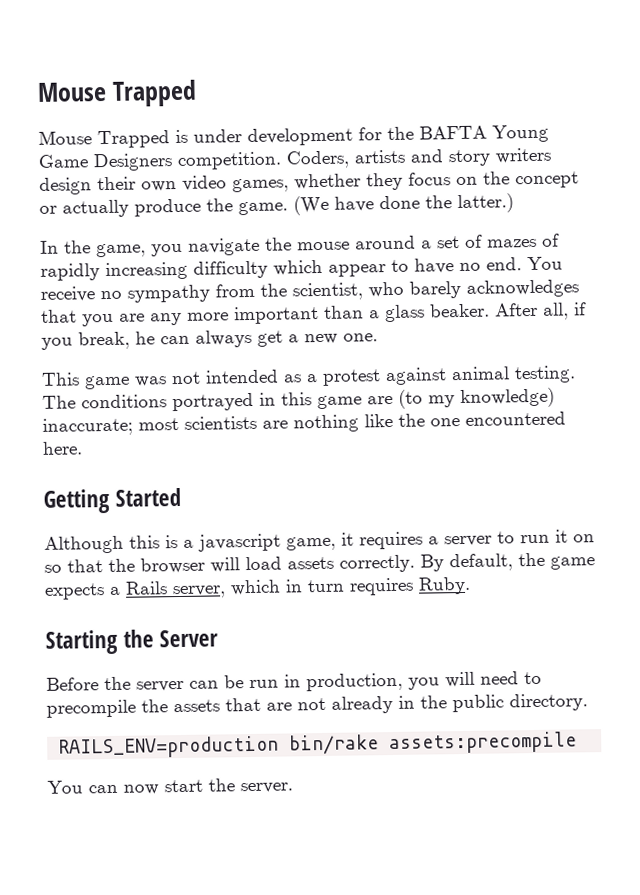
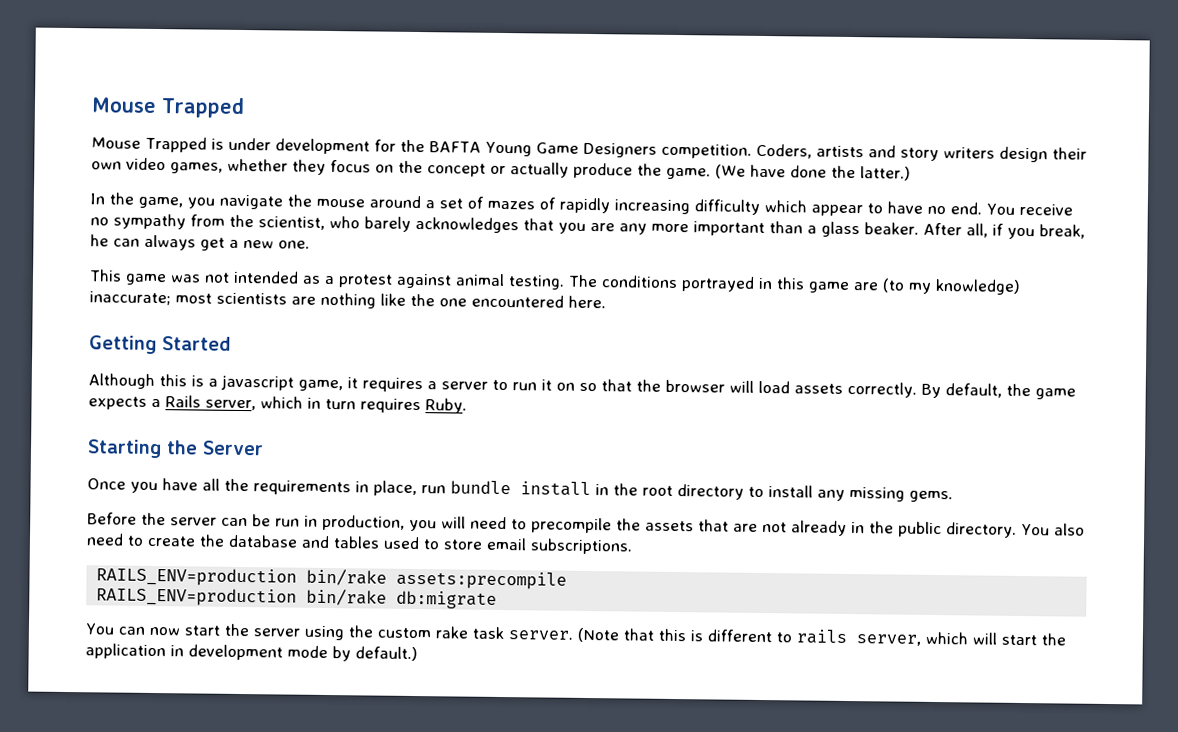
(219, 638) none -> [87,478,953,503] // Once you have all the requirements in place, run bundle install in the root directory to install any missing gems.
(588, 702) none -> [1021,523,1085,536] [86,533,633,555] You also need to create the database and tables used to store email subscriptions.
(578, 743) none -> [96,587,498,609] // RAILS_ENV=production bin/rake db:migrate
[240,782,293,794] server. -> [252,625,1066,646] [85,643,418,662] server using the custom rake task server. (Note that this is different to rails server, which will start the application in development mode by default.)

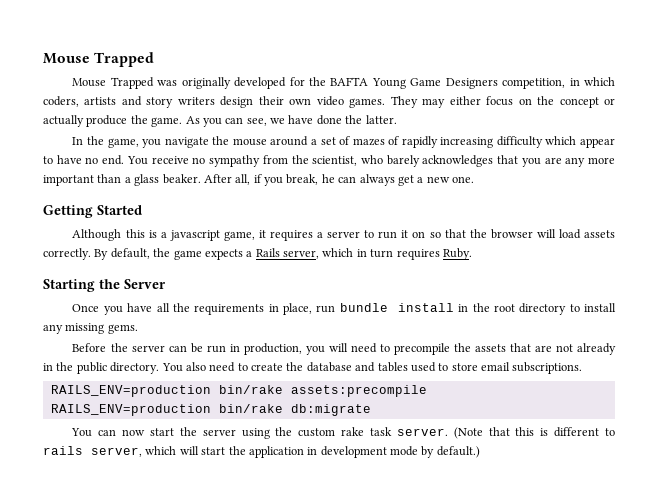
[210,137,370,155] is under development -> [157,77,287,89] was originally developed
[660,143,812,159] competition. Coders, -> [502,77,616,89] [43,96,79,107] competition, in which coders,
[170,158,326,175] games, whether they -> [349,96,481,108] games. They may either
[715,164,746,179] (We -> [185,116,285,127] As you can see, we
[860,166,911,181] latter.) -> [365,115,397,124] latter.
[89,269,1021,295] [89,291,606,309] // This game was not intended as a protest against animal testing. The conditions portrayed in this game are (to my knowledge) inaccurate; most scientists are nothing like the one encountered here. -> (474, 179) none

